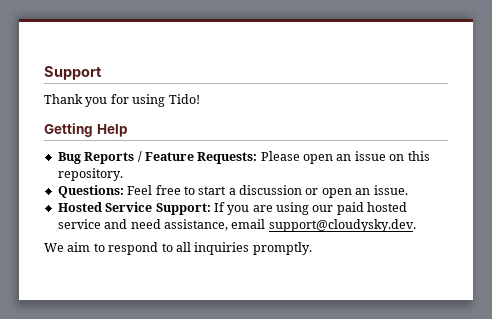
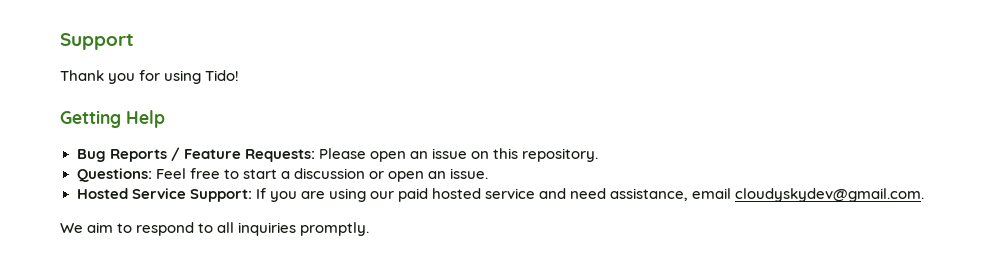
[268,219,416,232] support@cloudysky.dev. -> [735,188,925,202] cloudyskydev@gmail.com.

